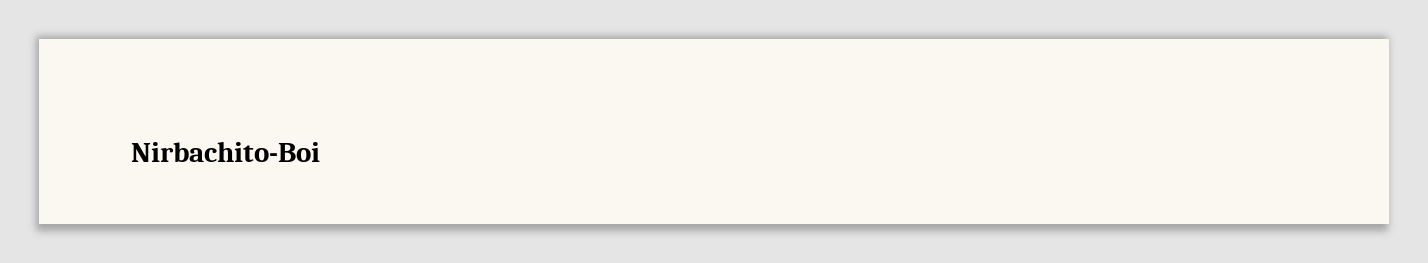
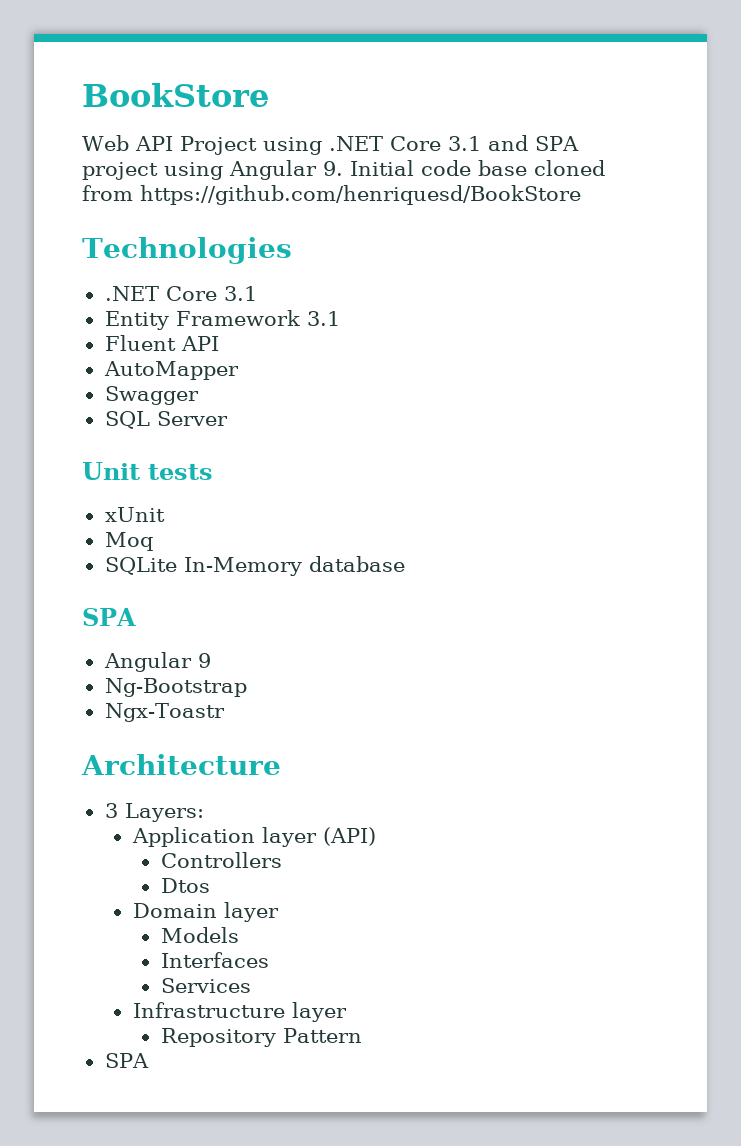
[131,141,320,162] Nirbachito-Boi -> [82,83,269,107] [82,135,579,155] [82,160,605,180] [82,185,581,205] [82,237,292,264] [104,286,257,301] [104,310,340,330] [104,335,219,351] [103,361,239,380] [104,386,199,405] [104,411,228,429] [82,462,213,480] [104,507,165,522] [104,532,153,551] [104,556,405,576] [82,608,136,626] [103,652,211,672] [104,678,247,697] [104,703,225,722] [81,754,281,775] [104,803,204,822] [131,827,376,847] [160,852,282,868] [160,878,210,893] [132,902,279,922] [160,927,239,943] [160,952,269,968] [160,978,251,993] [132,1002,347,1022] [160,1028,362,1047] [104,1053,149,1068] BookStore // Web API Project using .NET Core 3.1 and SPA project using Angular 9. Initial code base cloned from https://github.com/henriquesd/BookStore // Technologies // .NET Core 3.1 // Entity Framework 3.1 // Fluent API // AutoMapper // Swagger // SQL Server // Unit tests // xUnit // Moq // SQLite In-Memory database // SPA // Angular 9 // Ng-Bootstrap // Ngx-Toastr // Architecture // 3 Layers: // Application layer (API) // Controllers // Dtos // Domain layer // Models // Interfaces // Services // Infrastructure layer // Repository Pattern // SPA

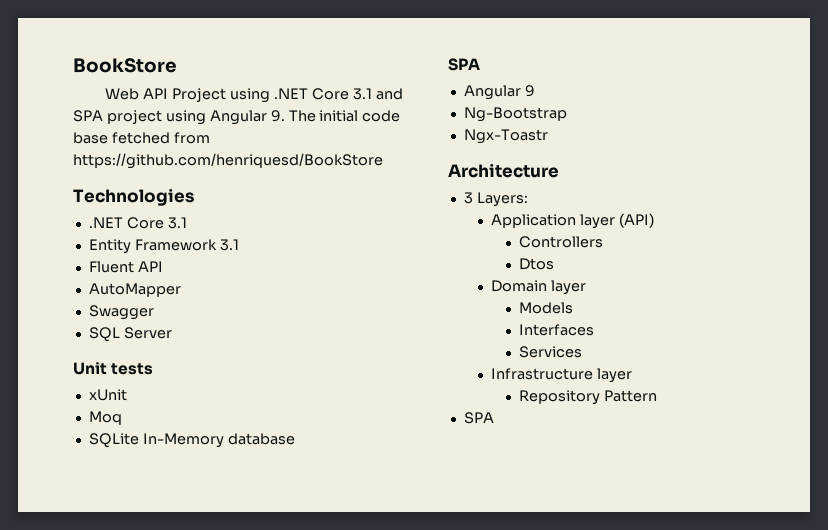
[350,160,414,176] Initial -> [288,110,359,122] The initial
[534,160,605,176] cloned -> [111,132,170,144] fetched

